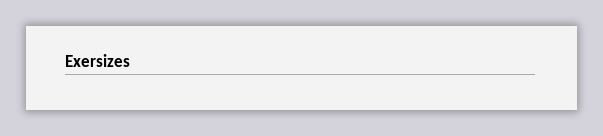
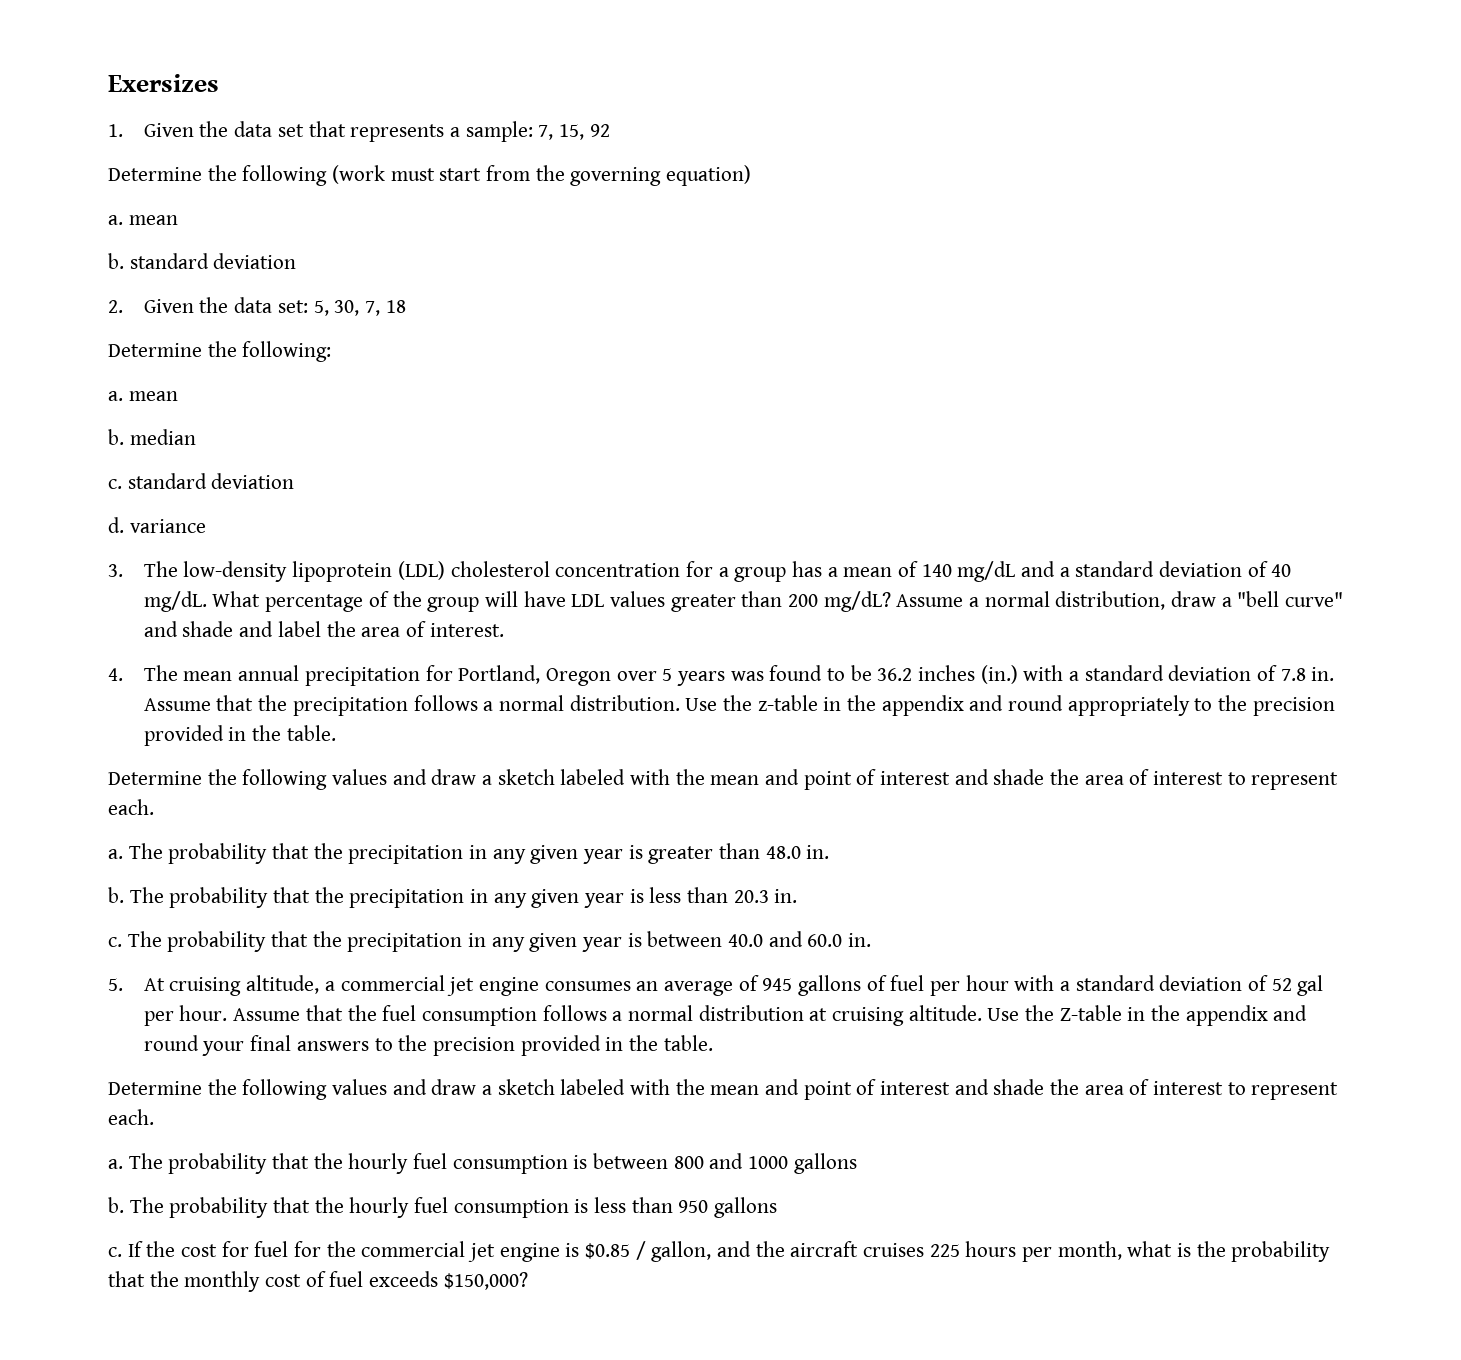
(130, 60) none -> [108,121,610,142] [108,165,752,186] [108,215,178,225] [108,253,297,269] [108,297,406,316] [108,341,332,362] [108,391,178,401] [108,429,196,445] [108,473,295,489] [108,517,206,533] [108,561,1292,582] [143,591,1343,612] [143,621,504,637] [108,665,1335,686] [143,695,1335,716] [143,725,336,746] [108,769,1339,790] [108,799,154,815] [108,843,830,864] [108,887,798,908] [108,931,872,952] [108,975,1324,996] [143,1005,1308,1026] [143,1035,713,1056] [108,1079,1339,1100] [108,1109,154,1125] [108,1153,857,1174] [108,1197,778,1218] [108,1241,1331,1262] [108,1271,528,1292] // 1. Given the data set that represents a sample: 7, 15, 92 // Determine the following (work must start from the governing equation) // a. mean // b. standard deviation // 2. Given the data set: 5, 30, 7, 18 // Determine the following: // a. mean // b. median // c. standard deviation // d. variance // 3. The low-density lipoprotein (LDL) cholesterol concentration for a group has a mean of 140 mg/dL and a standard deviation of 40 mg/dL. What percentage of the group will have LDL values greater than 200 mg/dL? Assume a normal distribution, draw a "bell curve" and shade and label the area of interest. // 4. The mean annual precipitation for Portland, Oregon over 5 years was found to be 36.2 inches (in.) with a standard deviation of 7.8 in. Assume that the precipitation follows a normal distribution. Use the z-table in the appendix and round appropriately to the precision provided in the table. // Determine the following values and draw a sketch labeled with the mean and point of interest and shade the area of interest to represent each. // a. The probability that the precipitation in any given year is greater than 48.0 in. // b. The probability that the precipitation in any given year is less than 20.3 in. // c. The probability that the precipitation in any given year is between 40.0 and 60.0 in. // 5. At cruising altitude, a commercial jet engine consumes an average of 945 gallons of fuel per hour with a standard deviation of 52 gal per hour. Assume that the fuel consumption follows a normal distribution at cruising altitude. Use the Z-table in the appendix and round your final answers to the precision provided in the table. // Determine the following values and draw a sketch labeled with the mean and point of interest and shade the area of interest to represent each. // a. The probability that the hourly fuel consumption is between 800 and 1000 gallons // b. The probability that the hourly fuel consumption is less than 950 gallons // c. If the cost for fuel for the commercial jet engine is $0.85 / gallon, and the aircraft cruises 225 hours per month, what is the probability that the monthly cost of fuel exceeds $150,000?

